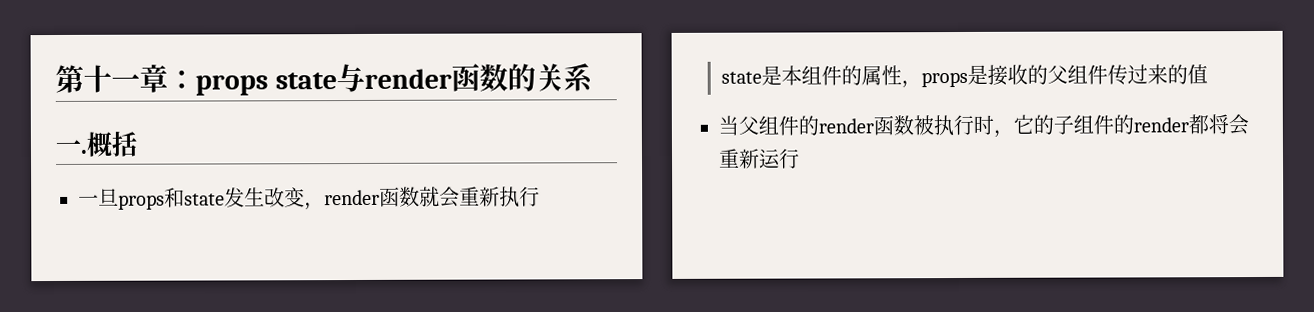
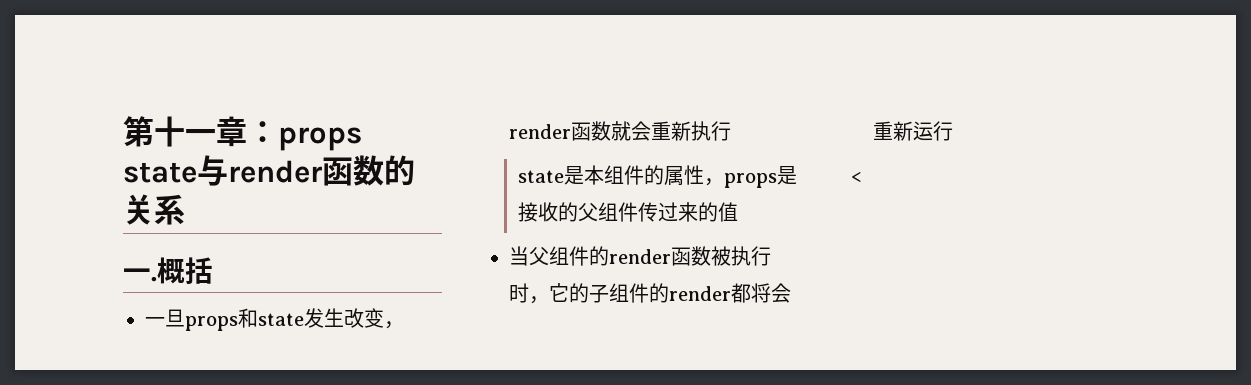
(800, 158) none -> [851,172,862,183] // <

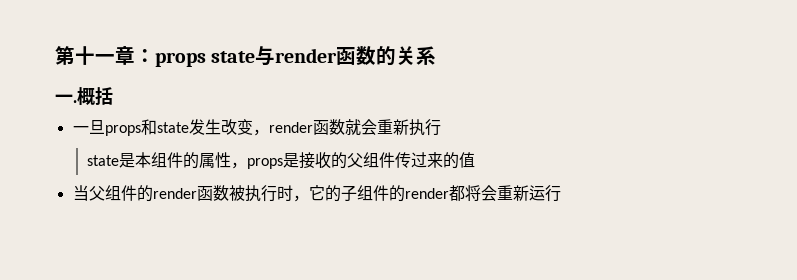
[851,172,862,183] // < -> (561, 193) none

